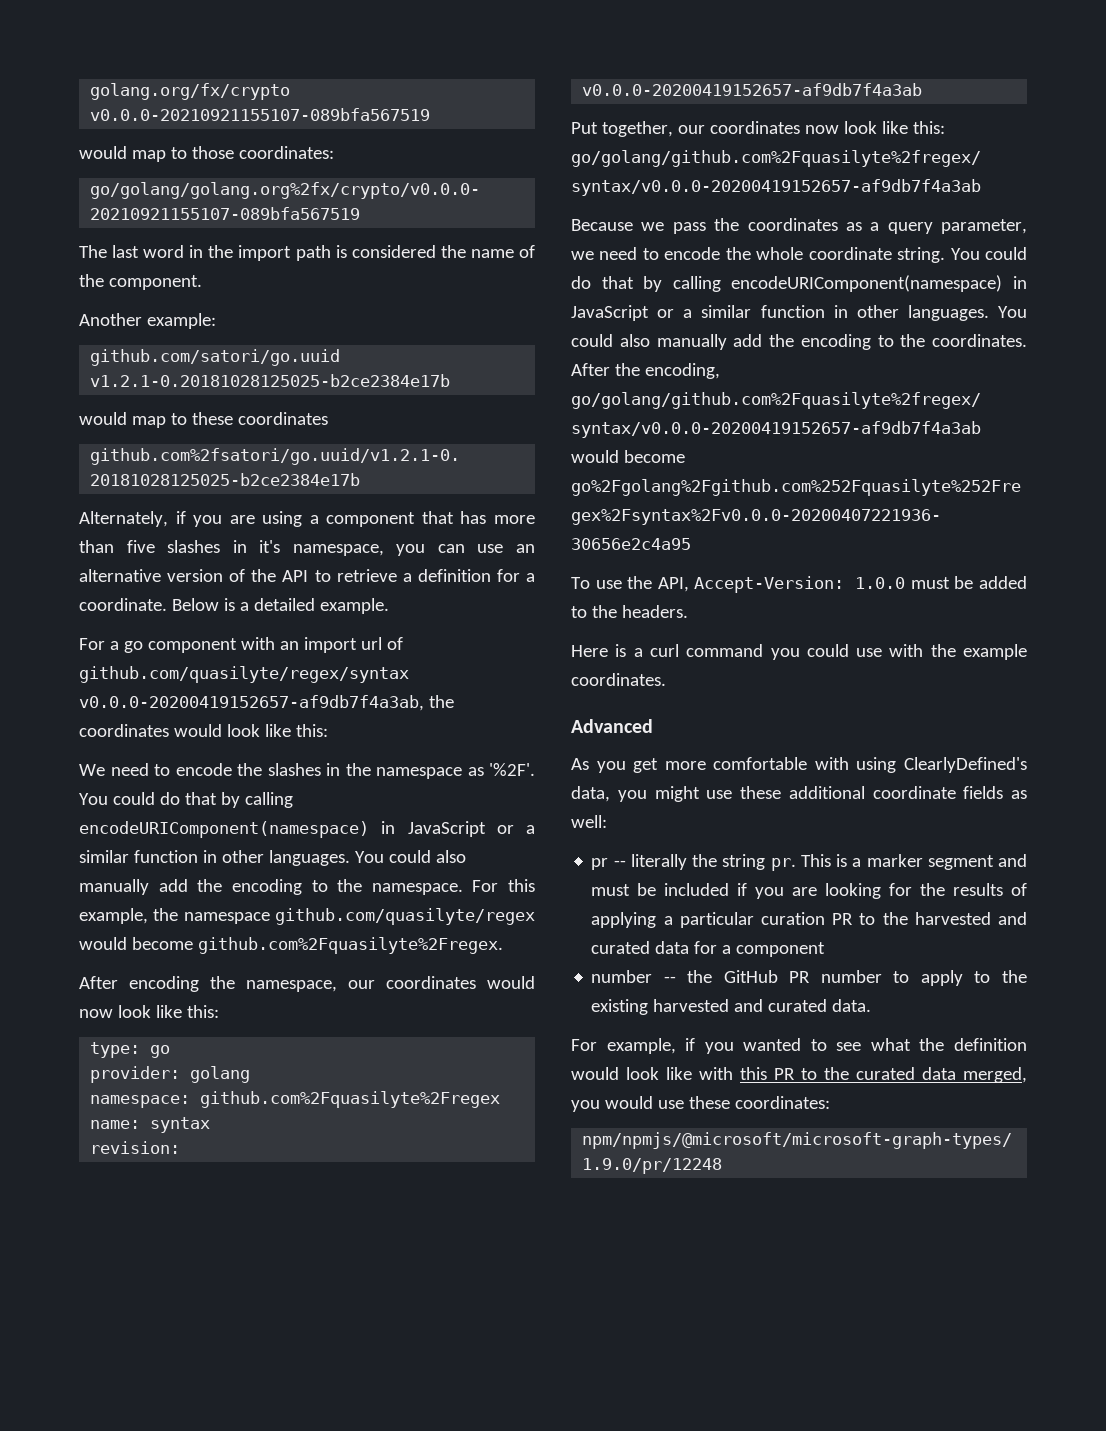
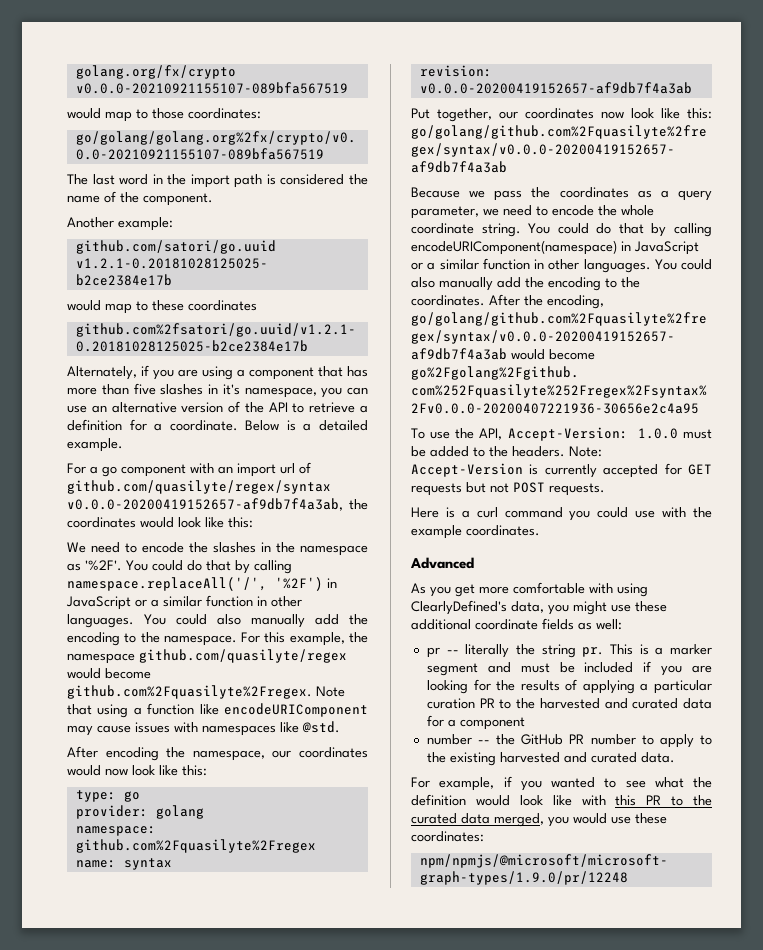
[79,821,369,838] encodeURIComponent(namespace) -> [67,577,323,591] namespace.replaceAll('/', '%2F')
(503, 945) none -> [316,686,345,697] [67,703,368,718] [67,721,340,736] Note that using a function like encodeURIComponent may cause issues with namespaces like @std.
(688, 611) none -> [569,446,602,457] [411,463,712,478] [411,482,605,496] Note: Accept-Version is currently accepted for GET requests but not POST requests.

